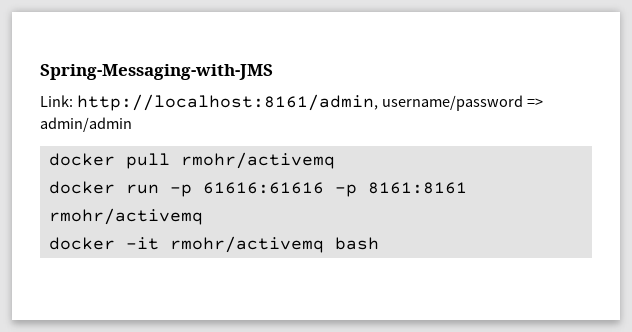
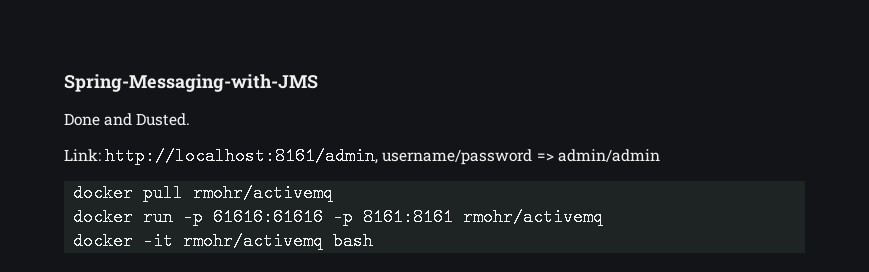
(273, 72) none -> [64,113,191,126] // Done and Dusted.

